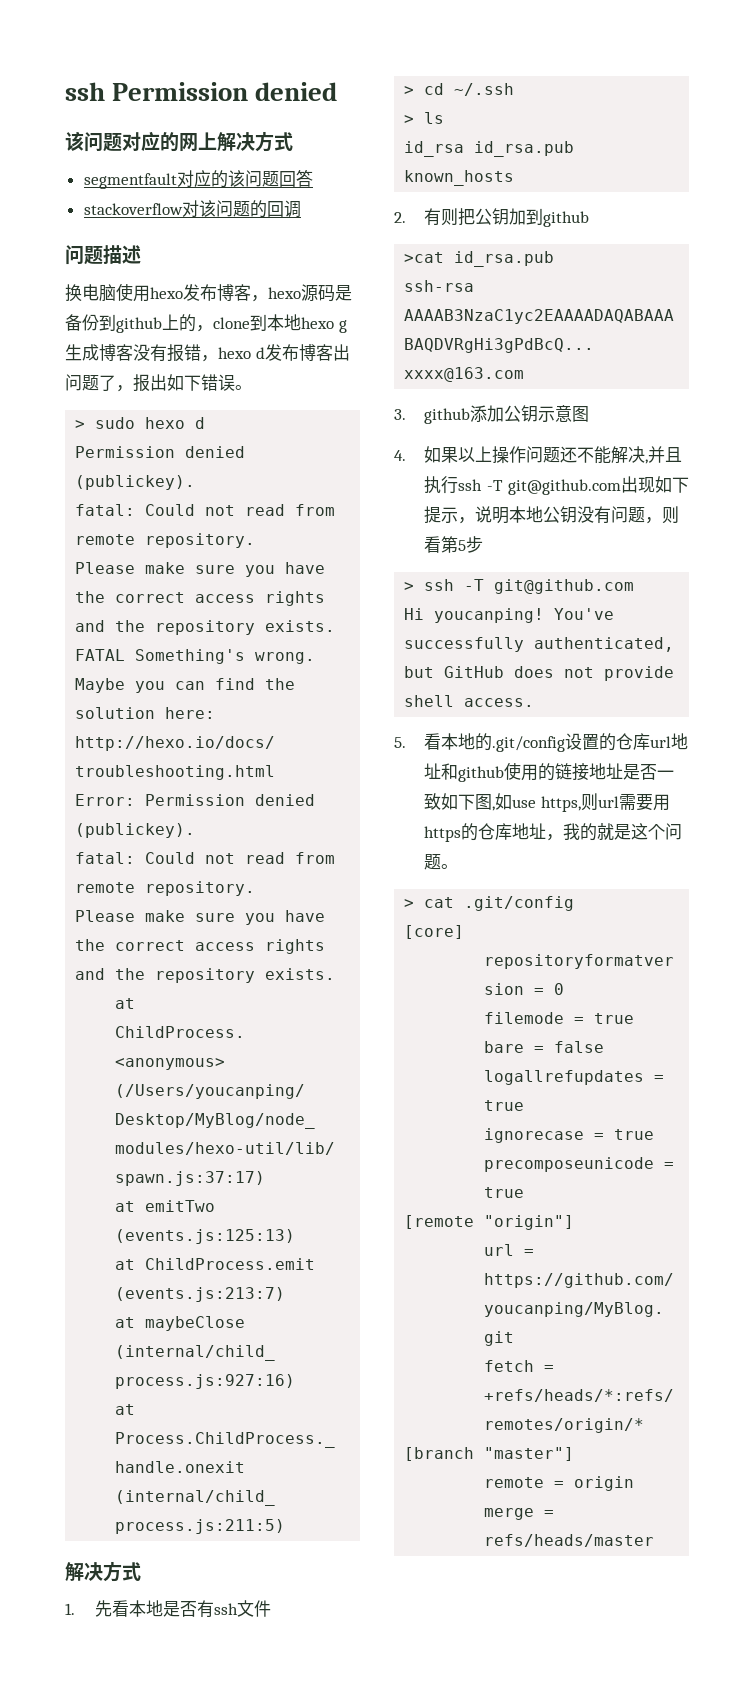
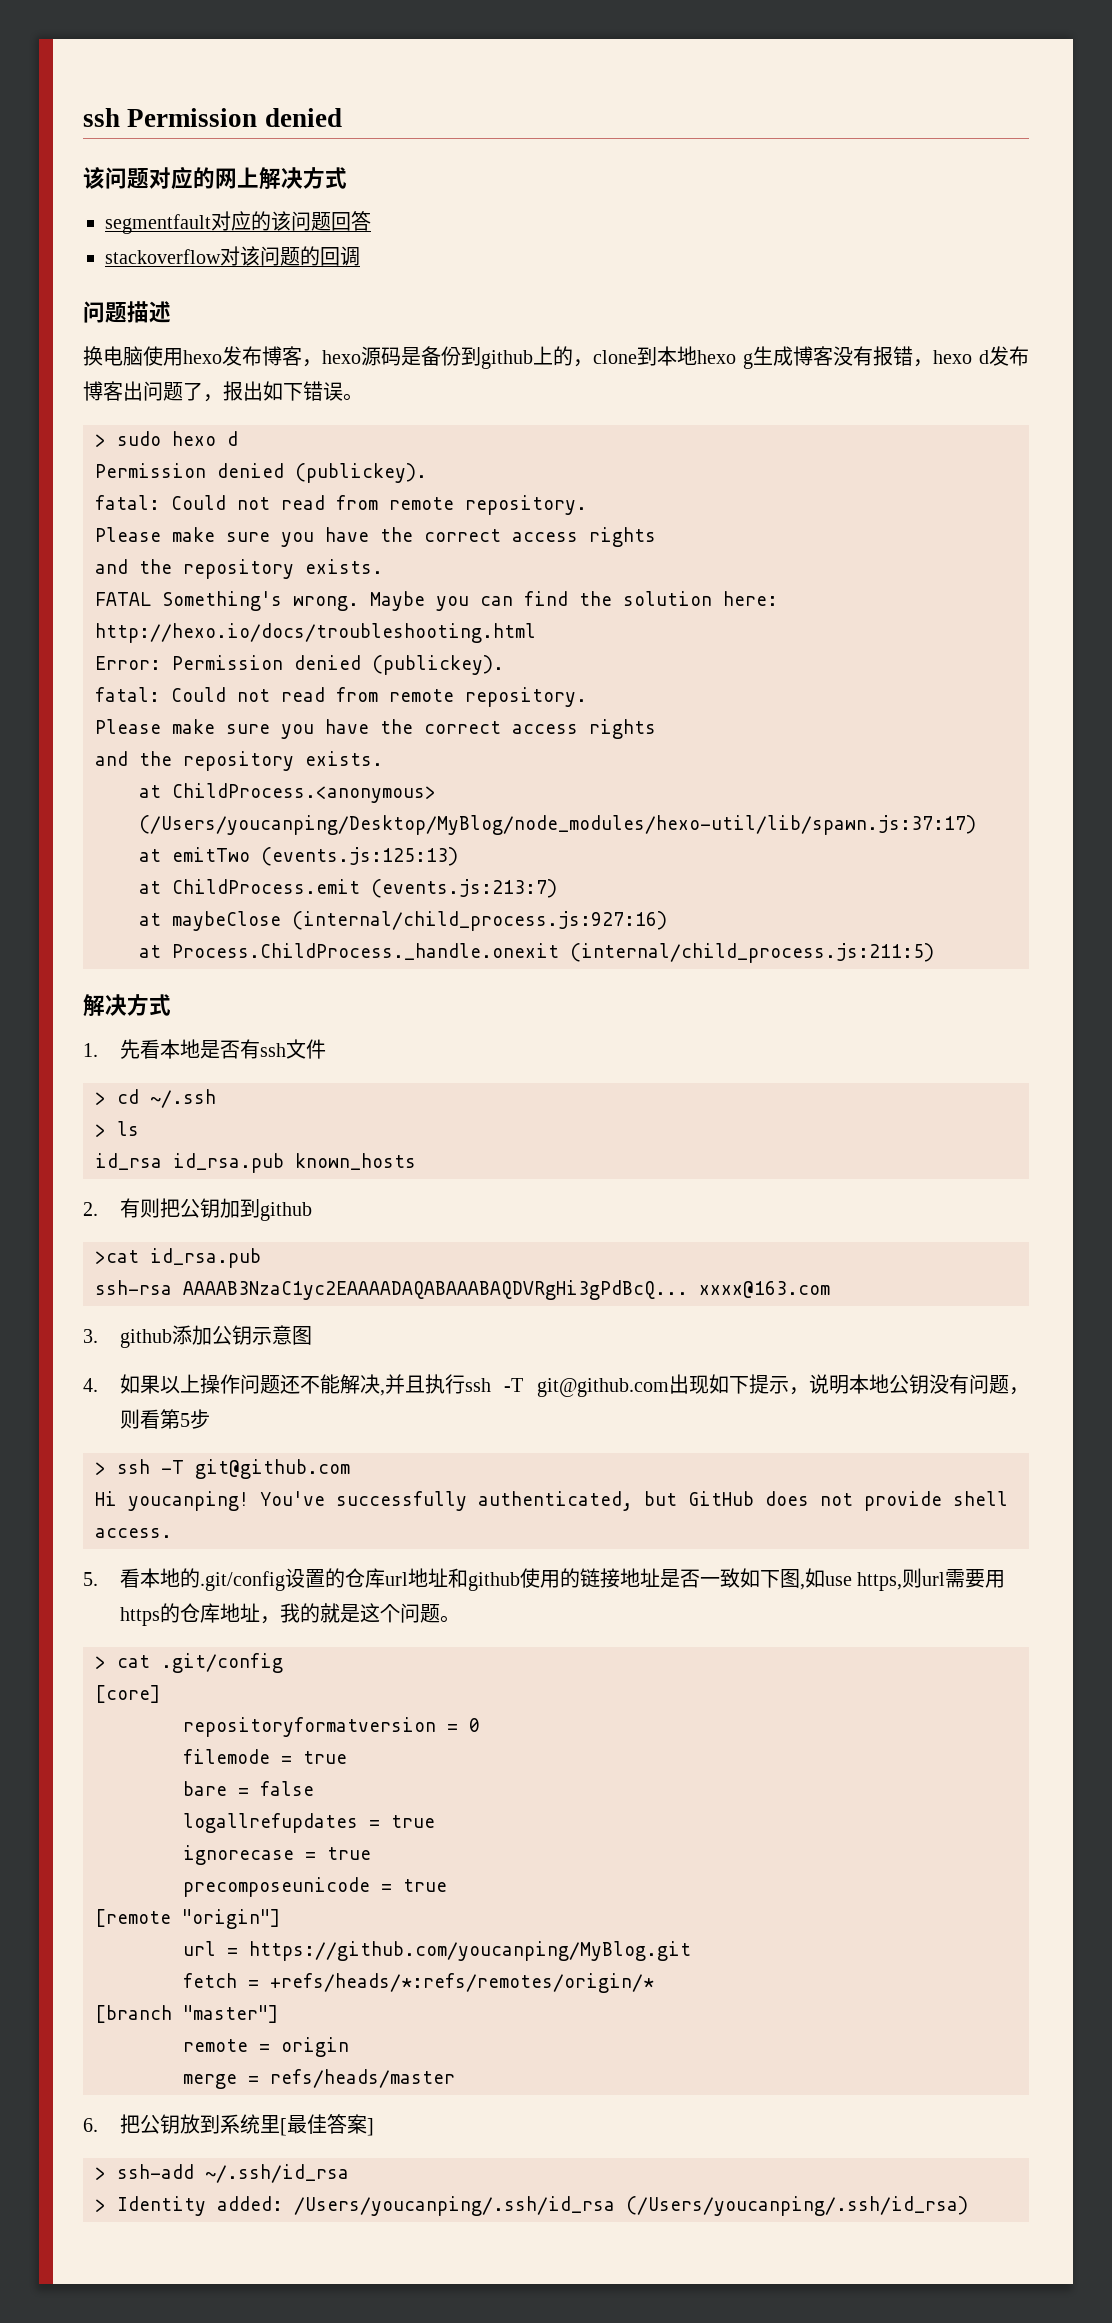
(655, 1540) none -> [83,2114,374,2136] [95,2164,349,2183] [95,2196,968,2216] // 6.把公钥放到系统里[最佳答案] // > ssh-add ~/.ssh/id_rsa // > Identity added: /Users/youcanping/.ssh/id_rsa (/Users/youcanping/.ssh/id_rsa)

